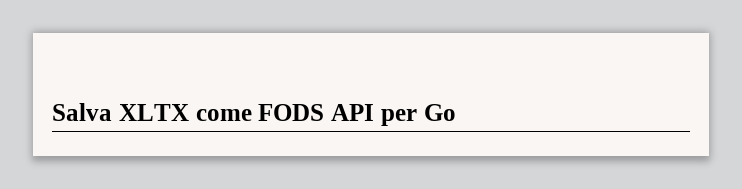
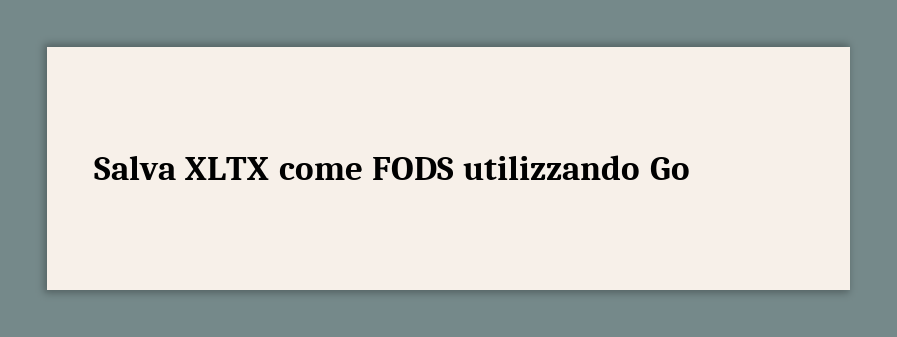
[331,104,417,126] API per -> [463,155,641,180] utilizzando

